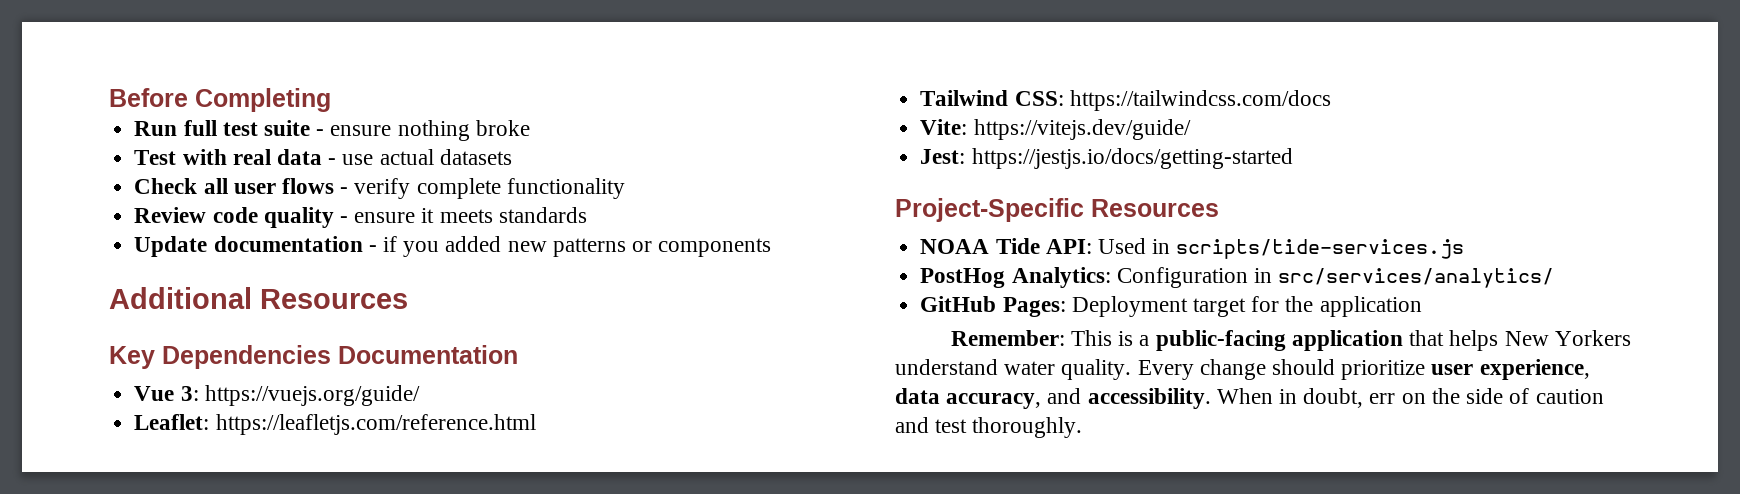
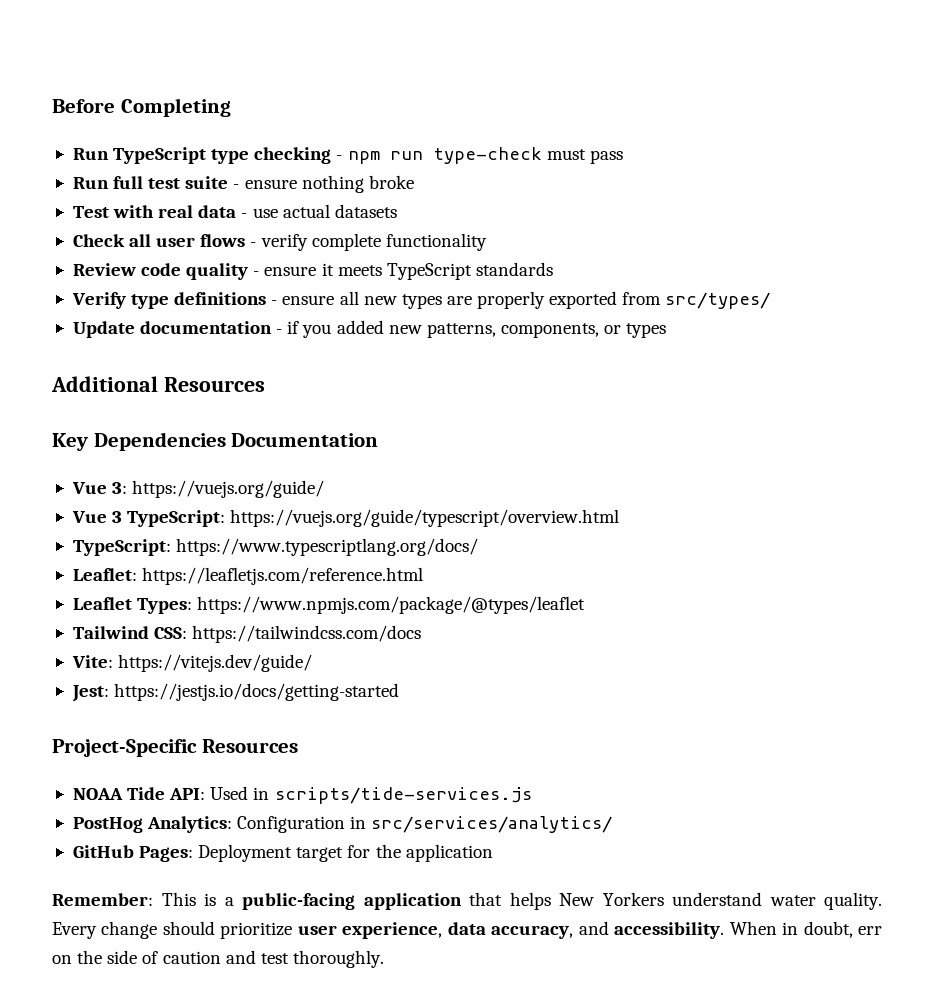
(331, 100) none -> [72,147,623,164] // Run TypeScript type checking - npm run type-check must pass
(493, 216) none -> [386,263,472,280] TypeScript
(587, 215) none -> [71,291,771,309] // Verify type definitions - ensure all new types are properly exported from src/types/
[552,238,772,257] patterns or components -> [426,323,667,338] patterns, components, or types
(420, 395) none -> [71,509,620,527] [72,538,479,556] // Vue 3 TypeScript: https://vuejs.org/guide/typescript/overview.html // TypeScript: https://www.typescriptlang.org/docs/
(536, 424) none -> [72,596,586,614] // Leaflet Types: https://www.npmjs.com/package/@types/leaflet

